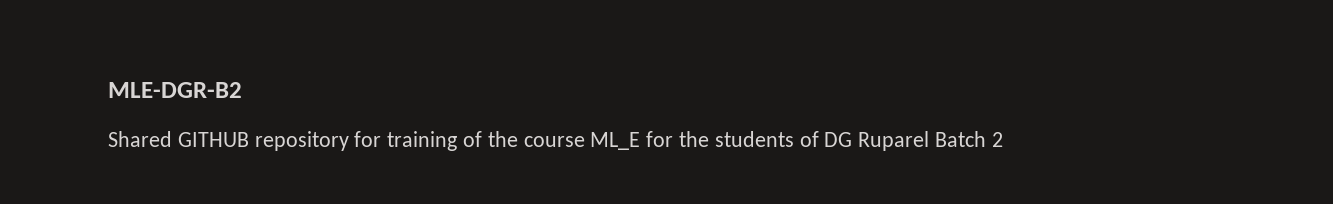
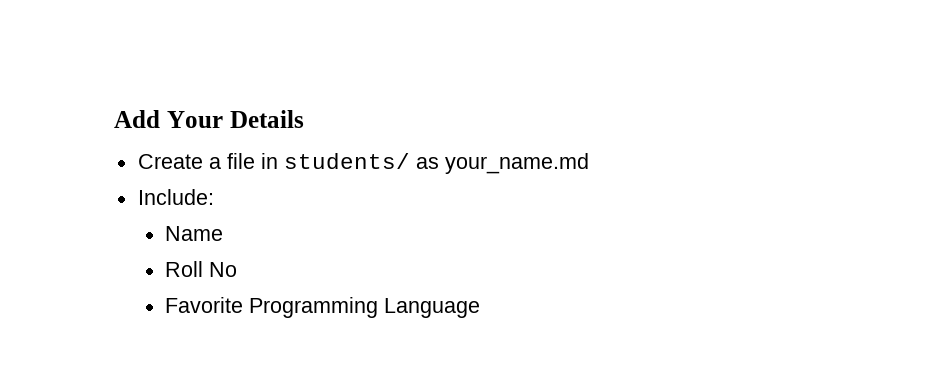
[108,82,242,98] [108,131,1003,151] MLE-DGR-B2 // Shared GITHUB repository for training of the course ML_E for the students of DG Ruparel Batch 2 -> [114,110,304,128] [137,153,589,174] [137,189,214,205] [165,226,224,241] [165,261,238,277] [165,297,481,318] Add Your Details // Create a file in students/ as your_name.md // Include: // Name // Roll No // Favorite Programming Language

